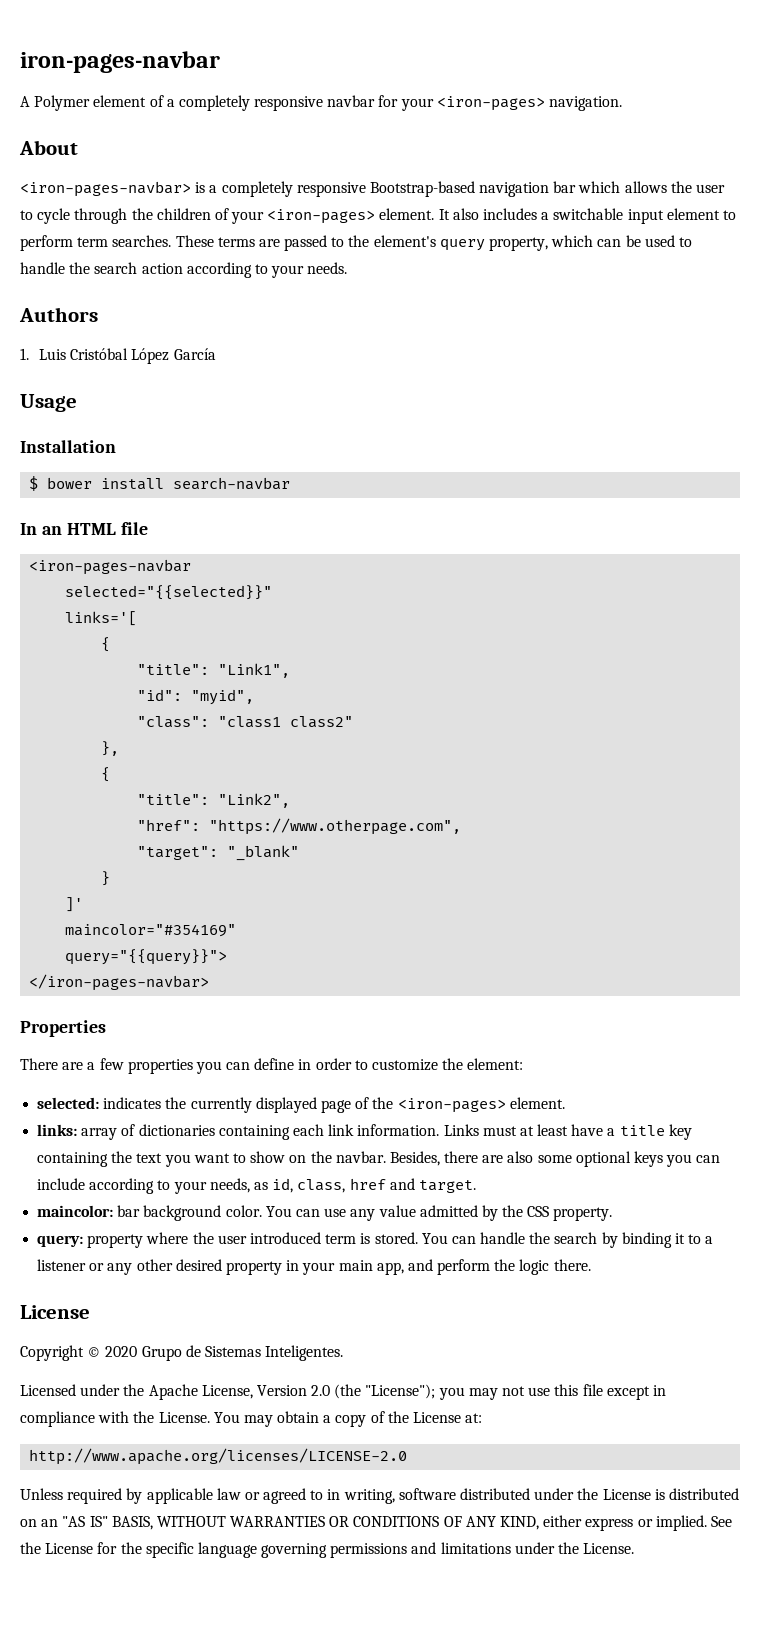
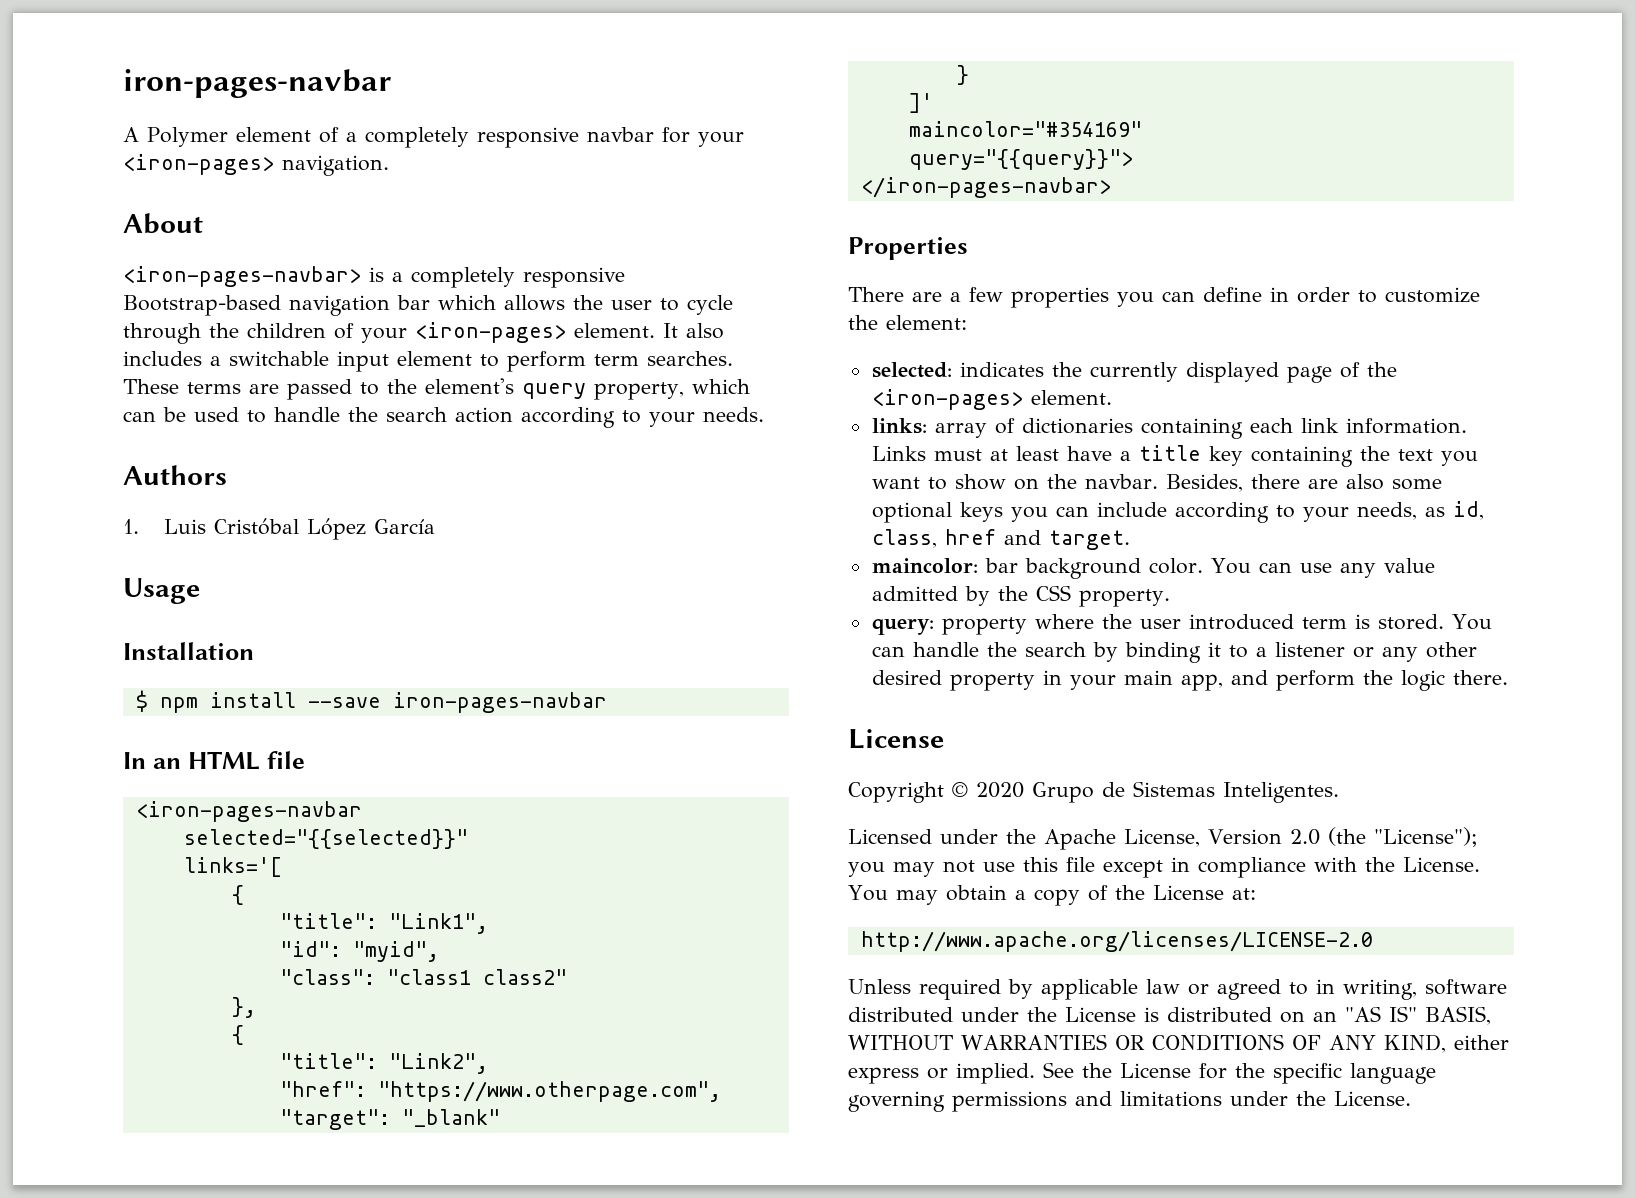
[47,477,291,490] bower install search-navbar -> [159,692,607,713] npm install --save iron-pages-navbar

